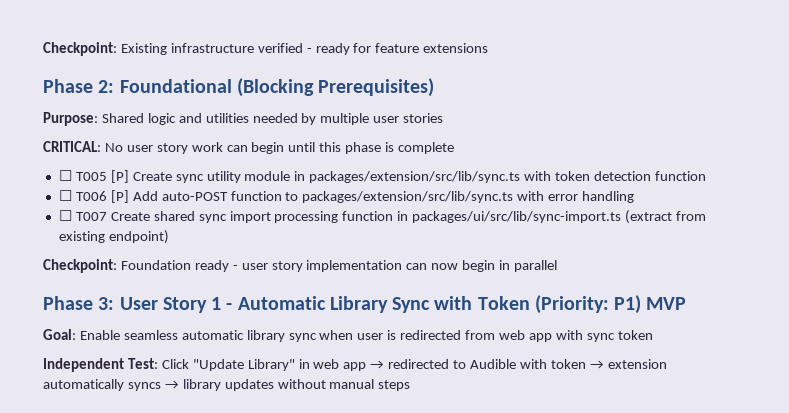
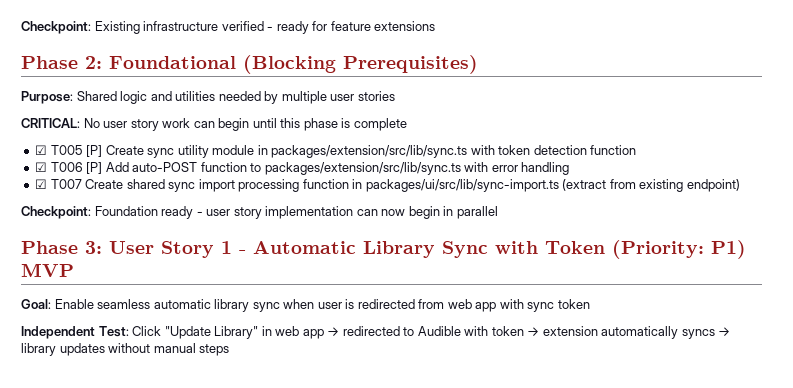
[58,170,72,181] ☐ -> [35,145,48,155] ☑
[58,190,72,201] ☐ -> [35,162,48,172] ☑
[58,210,72,221] ☐ -> [35,179,48,189] ☑

